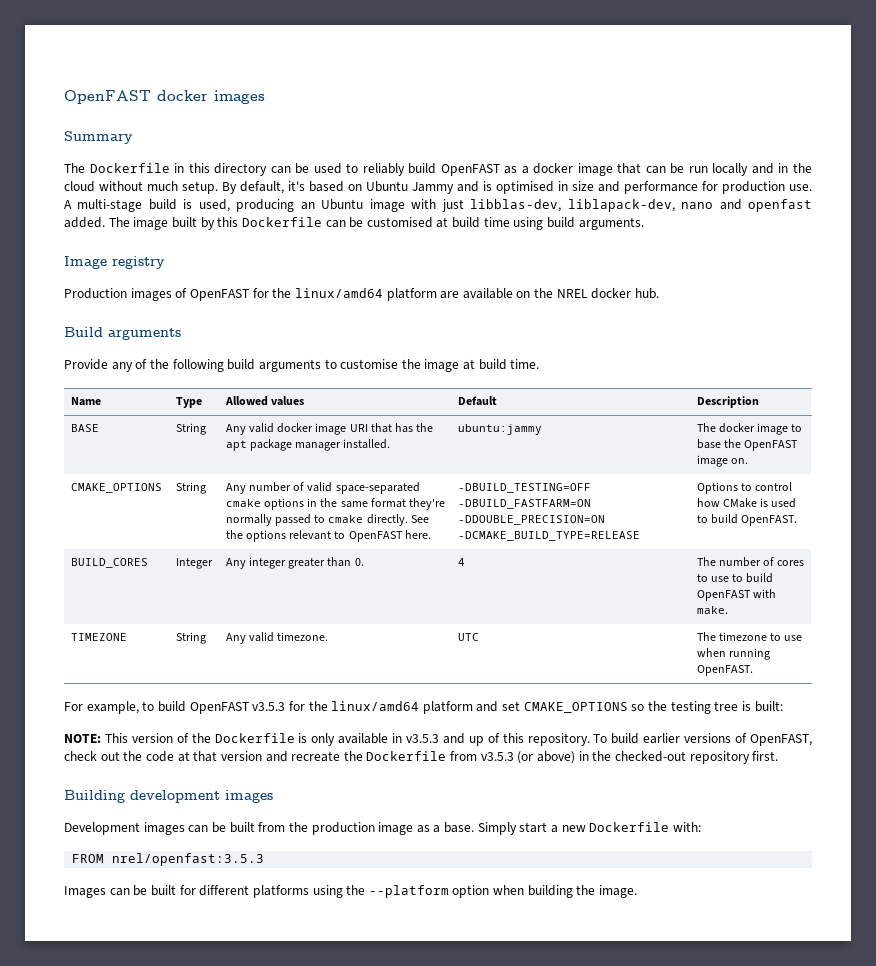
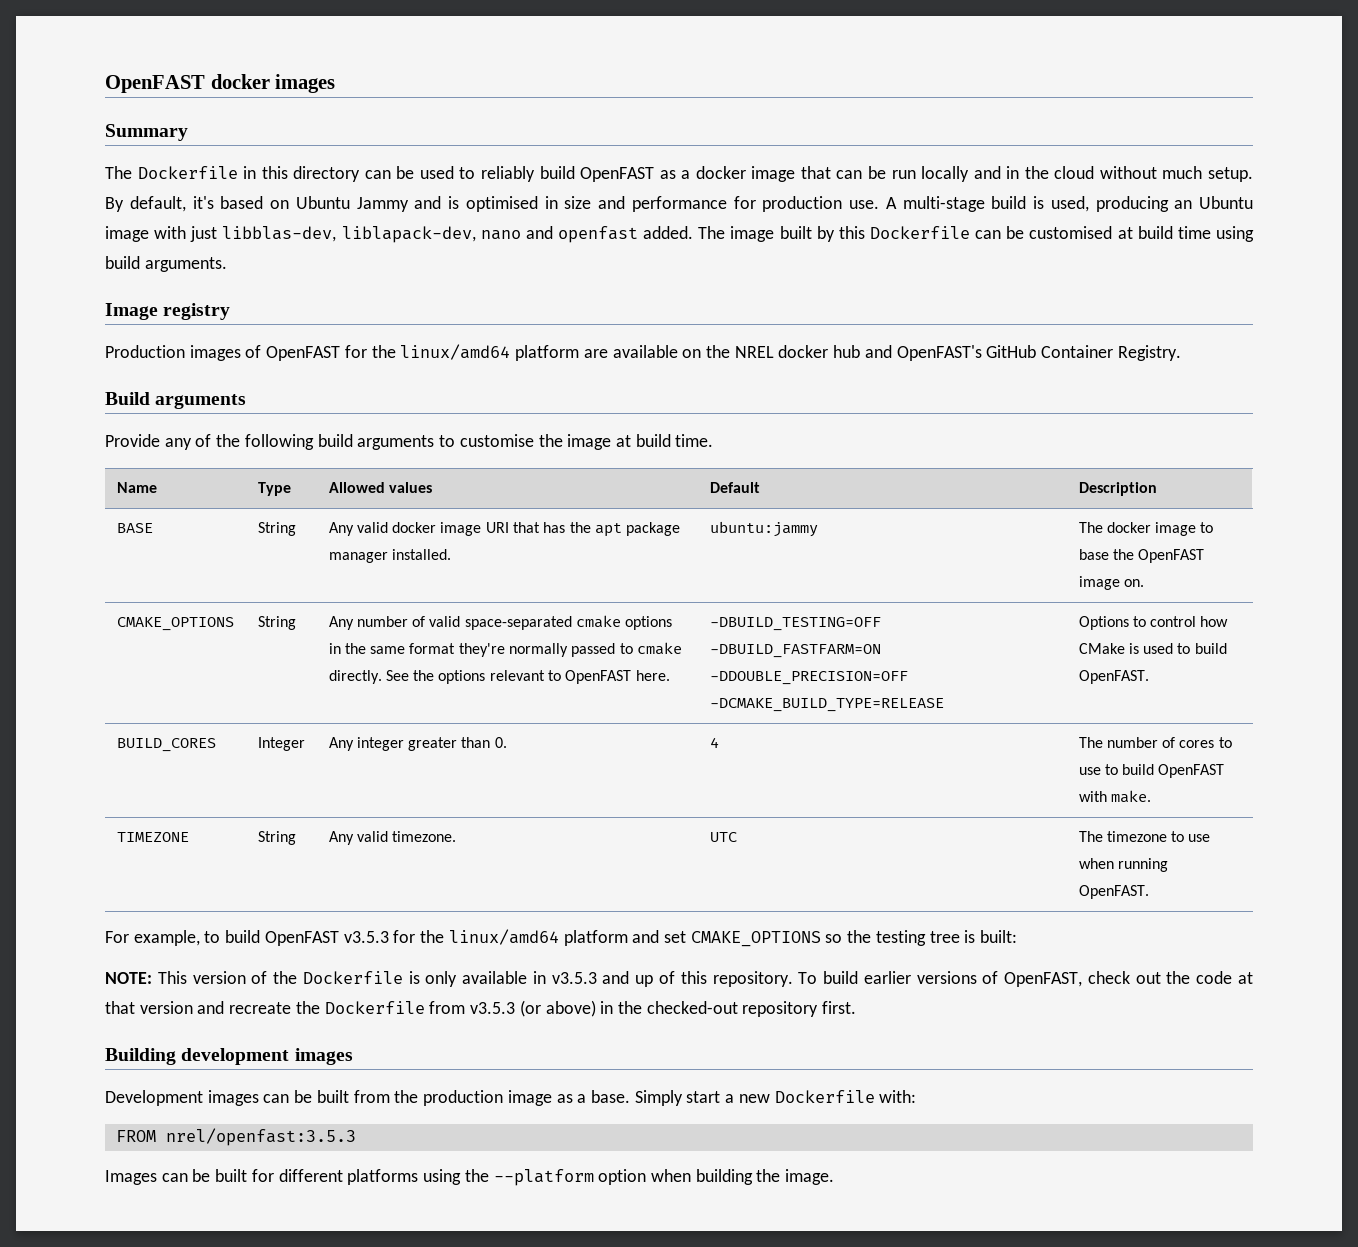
[635,288,660,299] hub. -> [833,345,1181,361] hub and OpenFAST's GitHub Container Registry.
[457,515,605,525] -DDOUBLE_PRECISION=ON -> [709,671,908,685] -DDOUBLE_PRECISION=OFF

